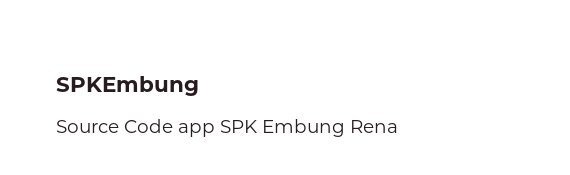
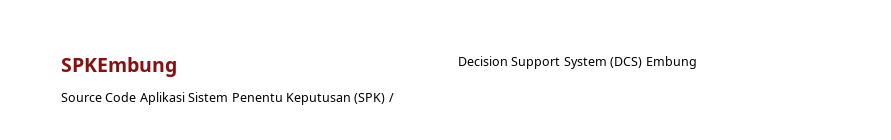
[178,119,398,137] app SPK Embung Rena -> [139,92,394,105] [458,56,697,69] Aplikasi Sistem Penentu Keputusan (SPK) / Decision Support System (DCS) Embung

